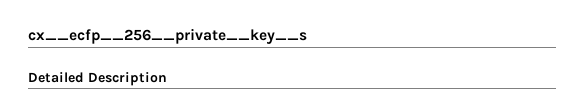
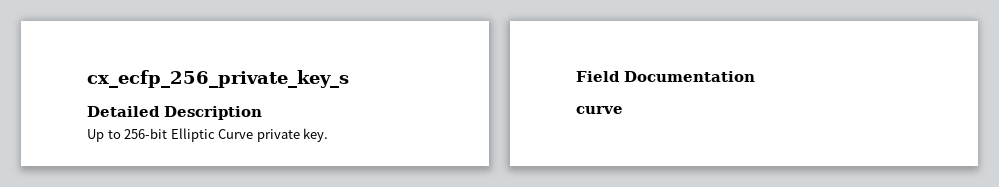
[28,28,307,44] cx__ecfp__256__private__key__s -> [87,70,349,88] cx_ecfp_256_private_key_s
(167, 79) none -> [87,128,329,142] [576,71,755,82] [576,106,623,114] // Up to 256-bit Elliptic Curve private key. // Field Documentation // curve

